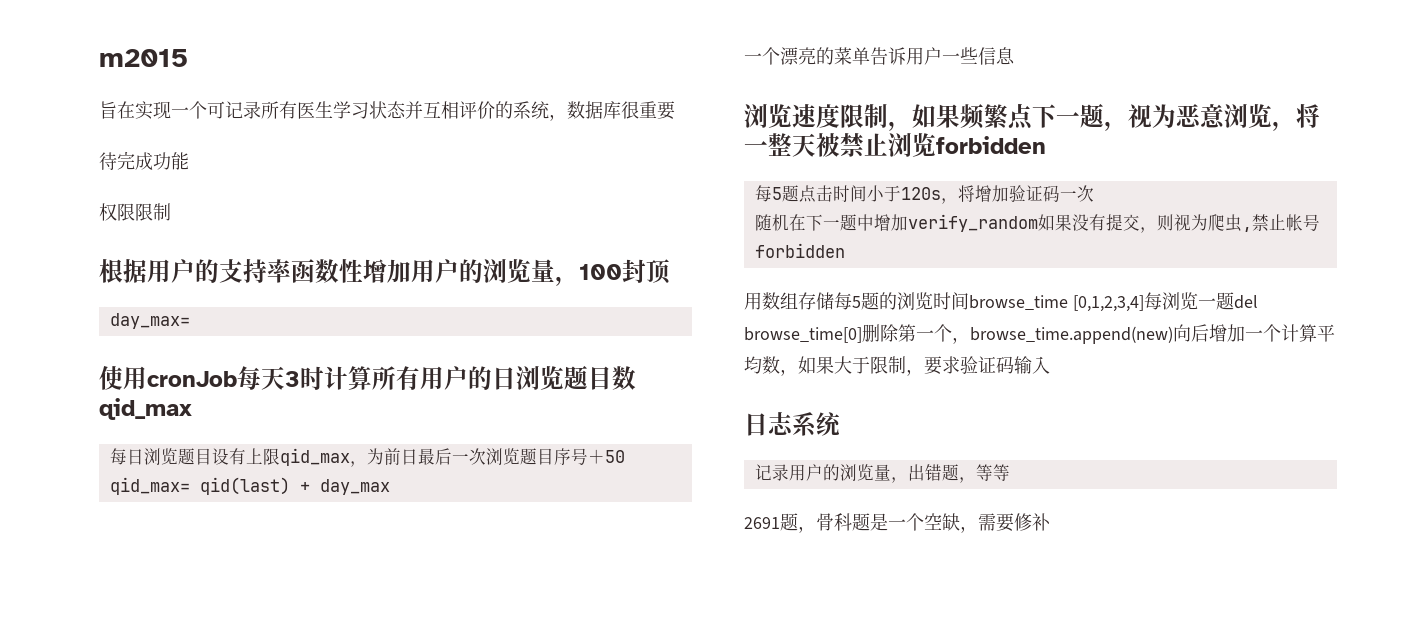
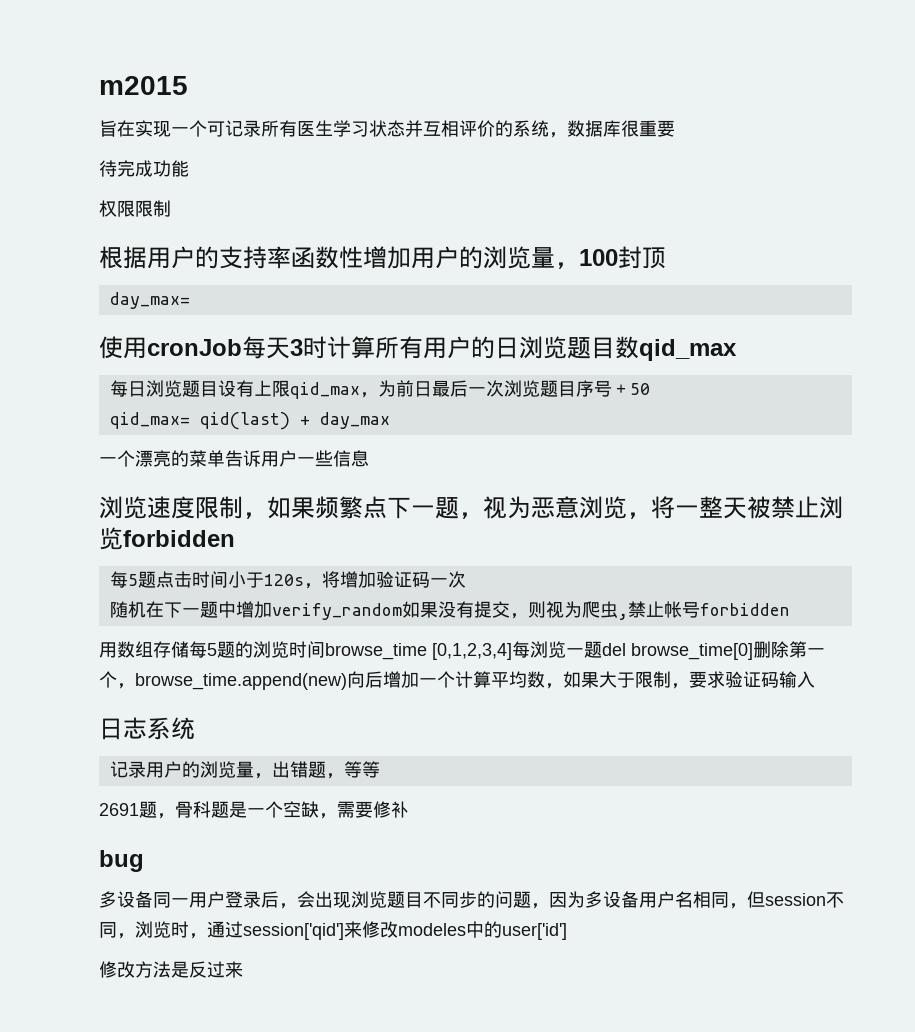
(1050, 522) none -> [99,850,144,872] [99,891,844,909] [99,921,567,940] [99,961,243,978] // bug // 多设备同一用户登录后，会出现浏览题目不同步的问题，因为多设备用户名相同，但session不同，浏览时，通过session['qid']来修改modeles中的user['id'] // 修改方法是反过来

